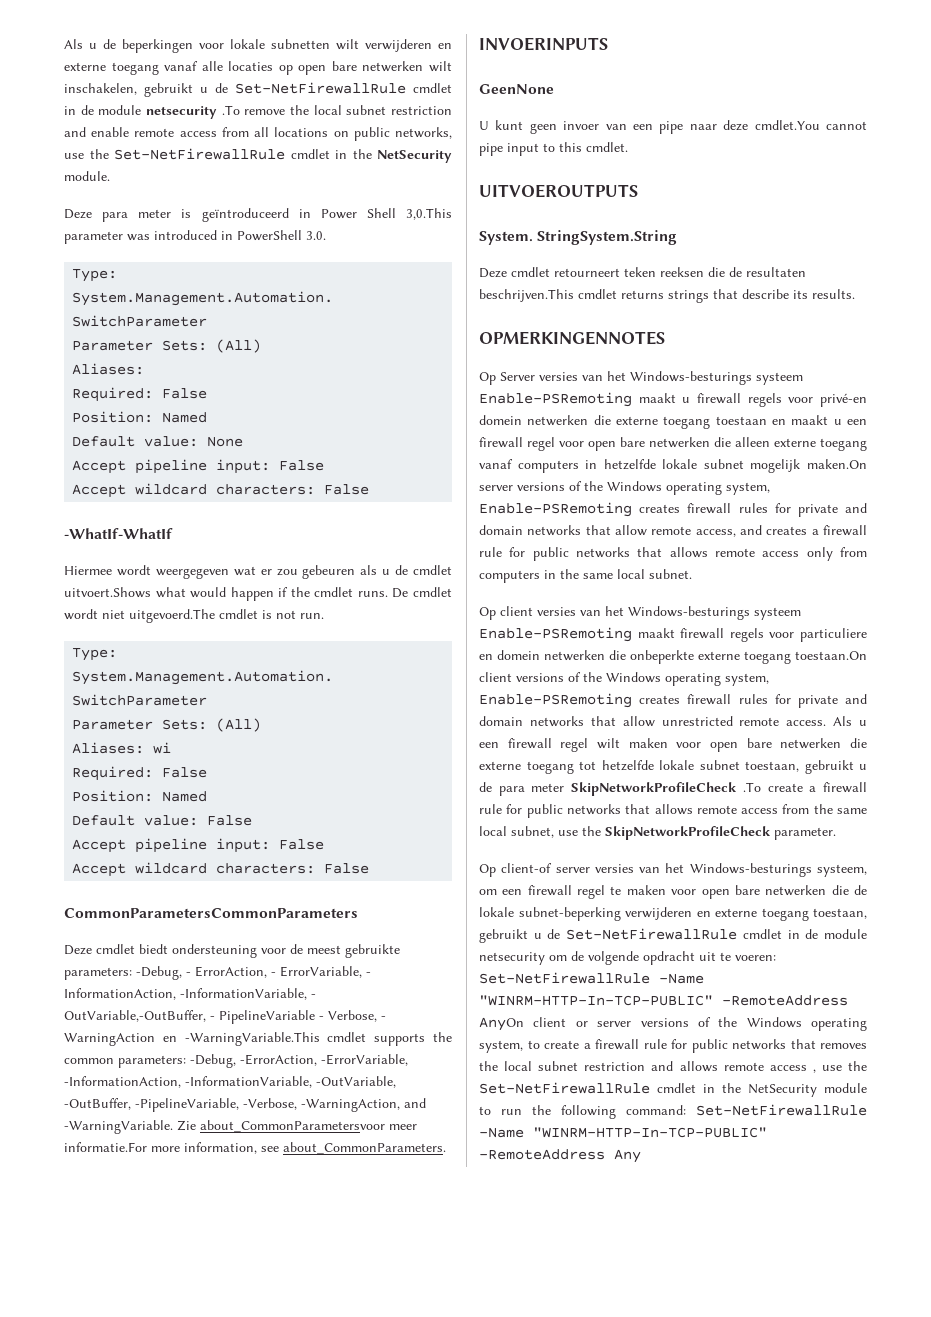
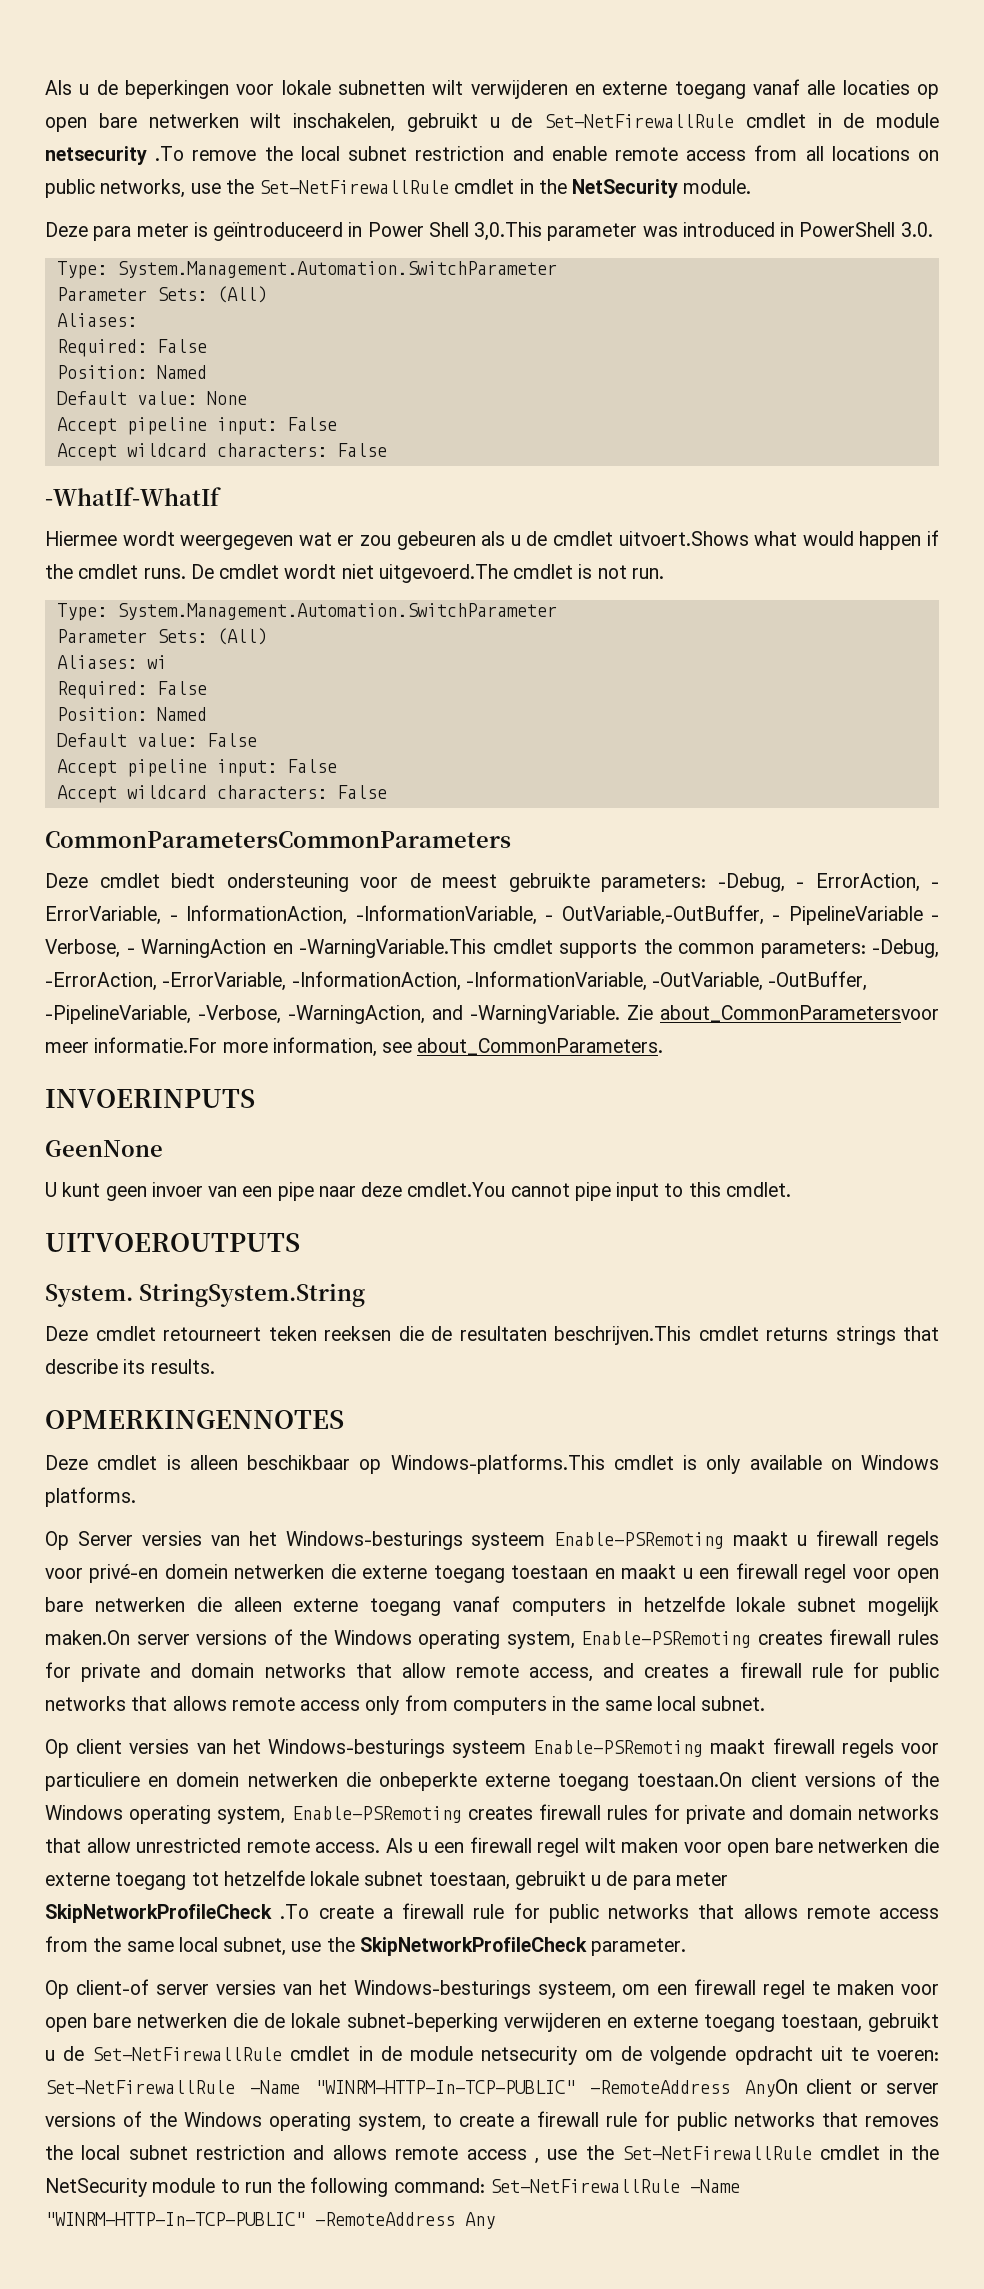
(665, 338) none -> [45,1454,939,1474] [45,1487,136,1507] // Deze cmdlet is alleen beschikbaar op Windows-platforms.This cmdlet is only available on Windows platforms.

